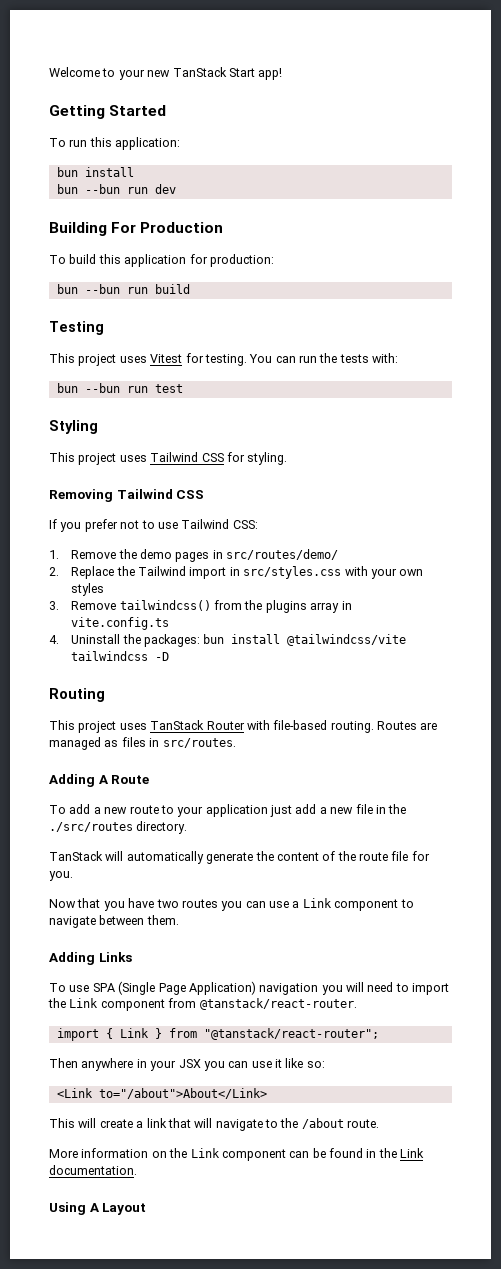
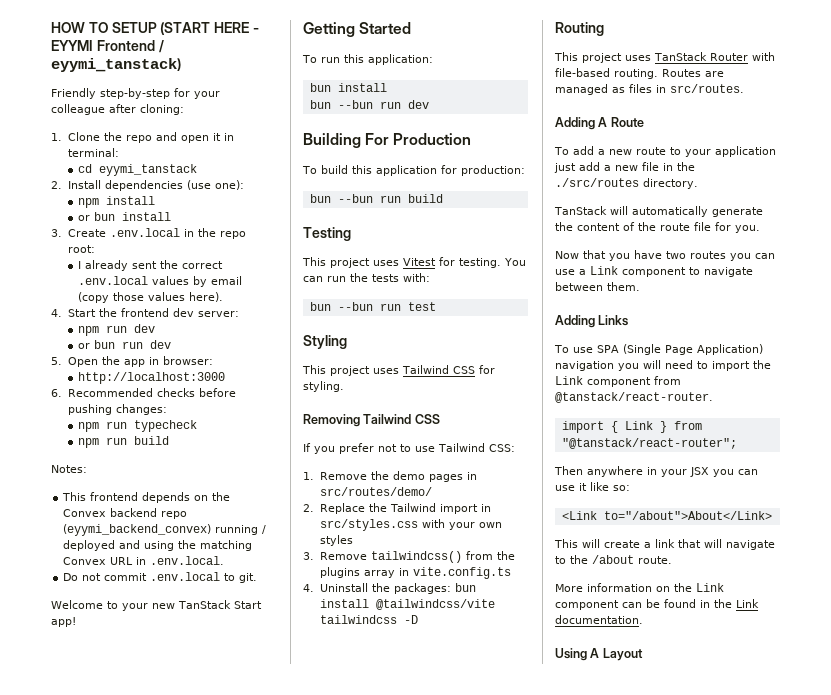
(49, 72) none -> [51,22,259,35] [51,40,164,53] [51,58,181,72] [51,88,220,99] [51,104,184,115] [51,132,234,143] [67,148,119,157] [78,164,198,176] [51,180,244,191] [78,196,156,208] [78,212,172,221] [51,228,246,239] [67,245,95,253] [78,260,224,271] [78,276,243,287] [78,292,224,303] [51,308,239,317] [78,324,156,336] [78,340,172,349] [51,356,213,367] [78,372,226,384] [51,388,236,397] [67,404,167,415] [78,420,198,432] [78,436,170,448] [51,465,87,473] [62,492,231,503] [63,508,188,519] [63,524,267,536] [63,540,253,551] [63,556,225,565] [63,572,258,583] HOW TO SETUP (START HERE - EYYMI Frontend / eyymi_tanstack) // Friendly step-by-step for your colleague after cloning: // 1. Clone the repo and open it in terminal: // cd eyymi_tanstack // 2. Install dependencies (use one): // npm install // or bun install // 3. Create .env.local in the repo root: // I already sent the correct .env.local values by email (copy those values here). // 4. Start the frontend dev server: // npm run dev // or bun run dev // 5. Open the app in browser: // http://localhost:3000 // 6. Recommended checks before pushing changes: // npm run typecheck // npm run build // Notes: // This frontend depends on the Convex backend repo (eyymi_backend_convex) running / deployed and using the matching Convex URL in .env.local. // Do not commit .env.local to git. //

